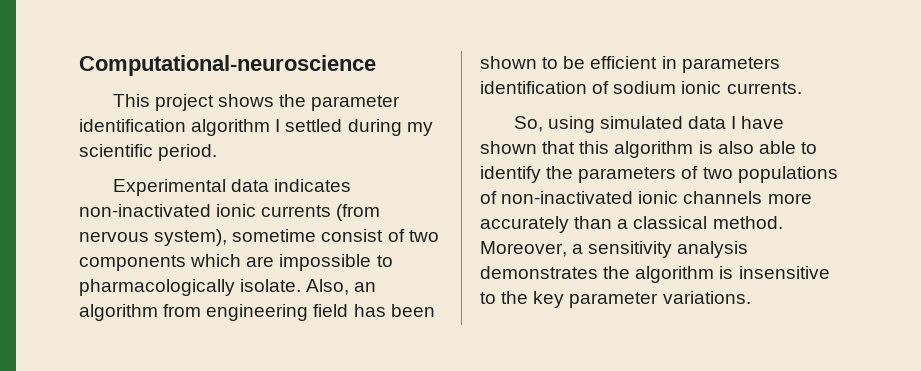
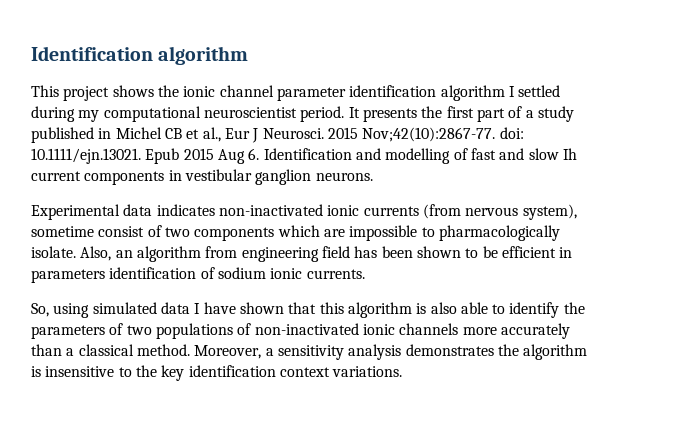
[79,55,376,76] Computational-neuroscience -> [31,46,249,65] Identification algorithm
(306, 100) none -> [183,85,274,97] ionic channel
[79,144,153,157] scientific -> [103,106,297,122] computational neuroscientist
(218, 152) none -> [348,106,574,122] [31,127,524,143] [31,148,577,164] [31,169,373,185] It presents the first part of a study published in Michel CB et al., Eur J Neurosci. 2015 Nov;42(10):2867-77. doi: 10.1111/ejn.13021. Epub 2015 Aug 6. Identification and modelling of fast and slow Ih current components in vestibular ganglion neurons.
[569,292,659,308] parameter -> [188,365,330,377] identification context

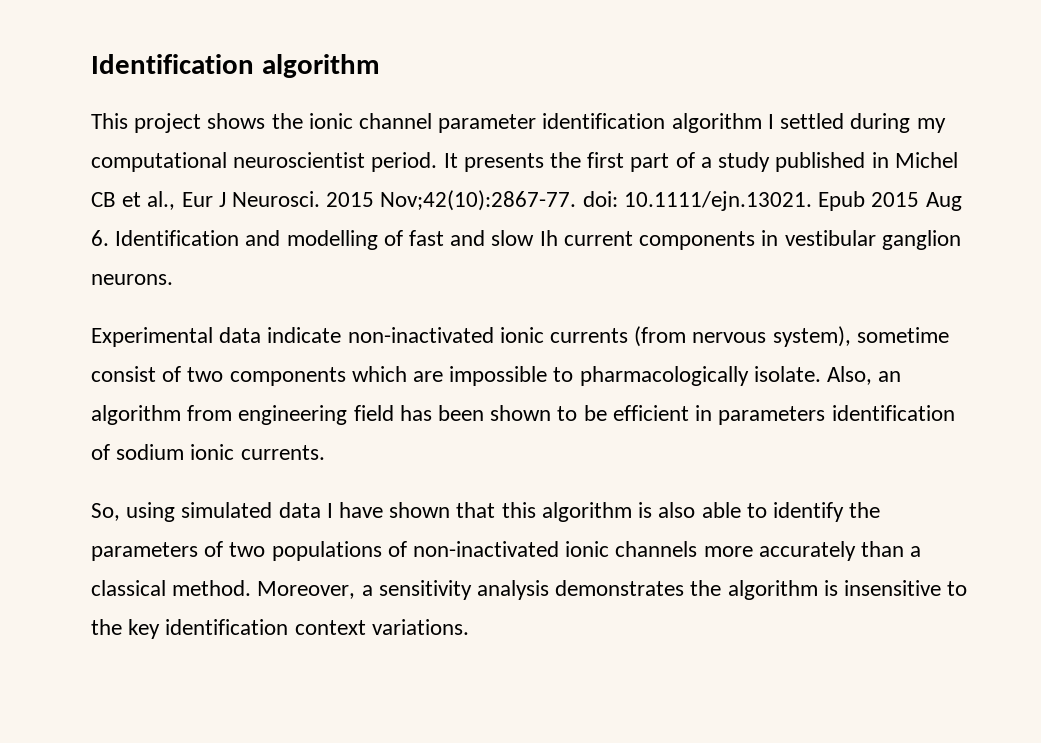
[156,204,215,216] indicates -> [267,327,342,343] indicate

